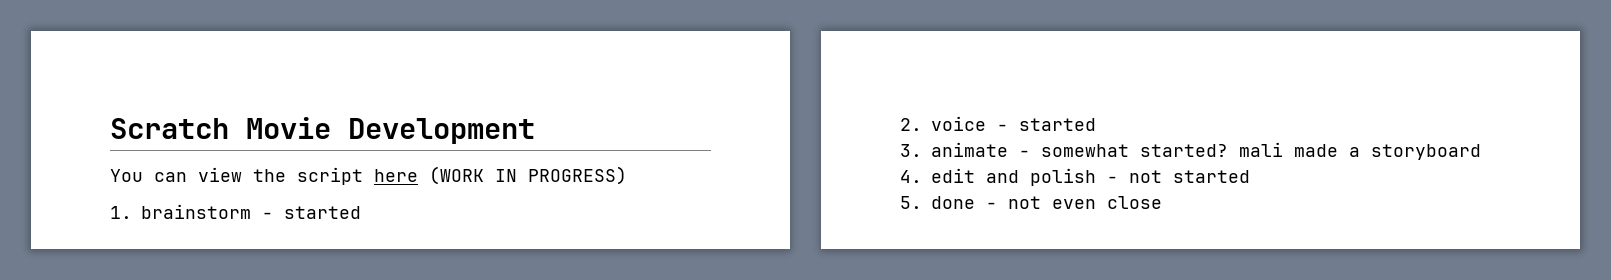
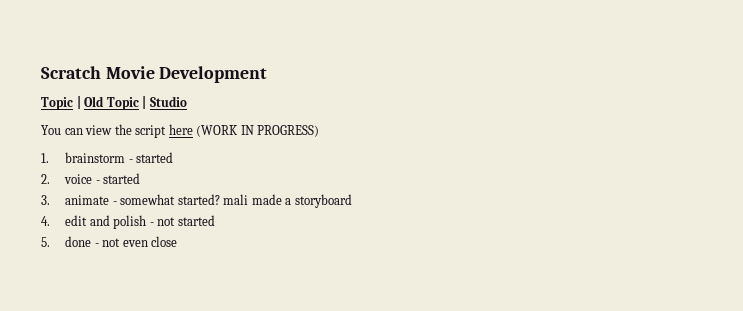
(535, 131) none -> [41,96,187,110] // Topic | Old Topic | Studio

